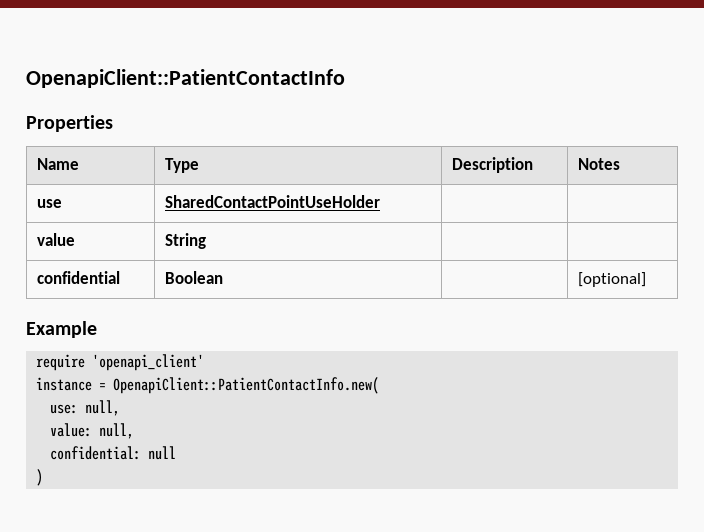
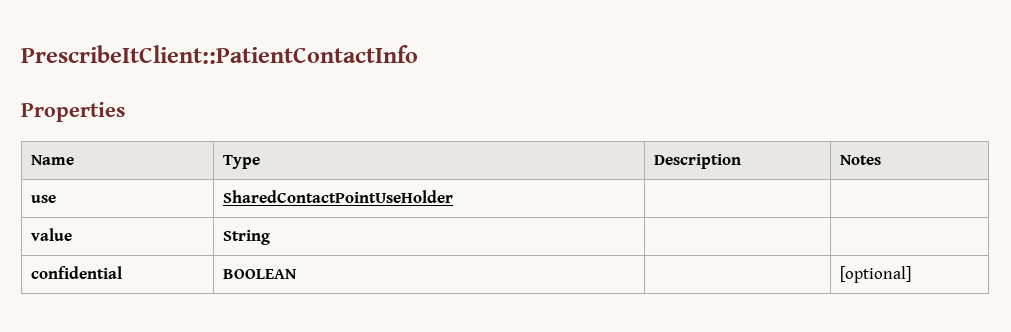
[26,69,345,88] OpenapiClient::PatientContactInfo -> [21,45,418,64] PrescribeItClient::PatientContactInfo
[165,271,224,284] Boolean -> [223,269,298,279] BOOLEAN
[26,321,97,338] [36,354,205,371] [36,377,380,394] [50,400,121,416] [50,423,135,439] [50,446,177,460] [36,469,44,486] // Example // require 'openapi_client' // instance = OpenapiClient::PatientContactInfo.new( // use: null, // value: null, // confidential: null // ) -> (912, 274) none

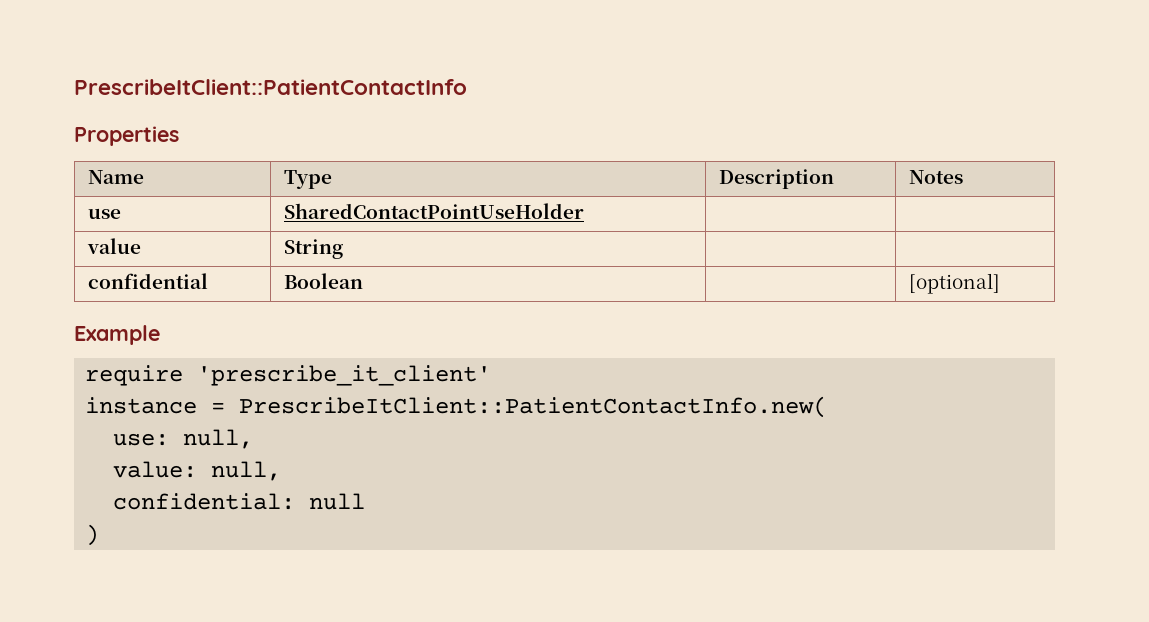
[223,269,298,279] BOOLEAN -> [283,273,363,289] Boolean
(912, 274) none -> [74,325,160,345] [85,365,492,386] [85,396,828,418] [113,429,254,449] [113,461,282,481] [113,493,366,510] [85,524,100,546] // Example // require 'prescribe_it_client' // instance = PrescribeItClient::PatientContactInfo.new( // use: null, // value: null, // confidential: null // )

